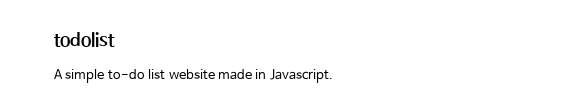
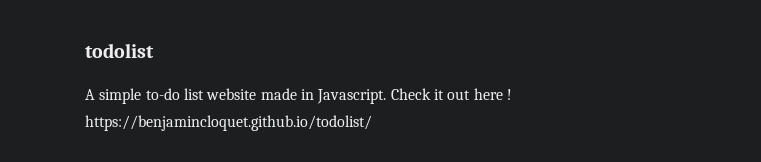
(333, 76) none -> [390,88,512,100] [85,115,372,131] Check it out here ! https://benjamincloquet.github.io/todolist/

